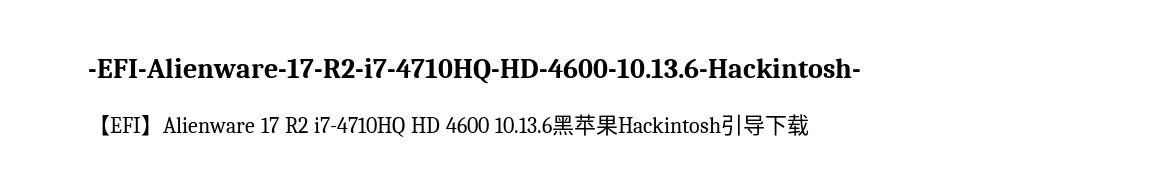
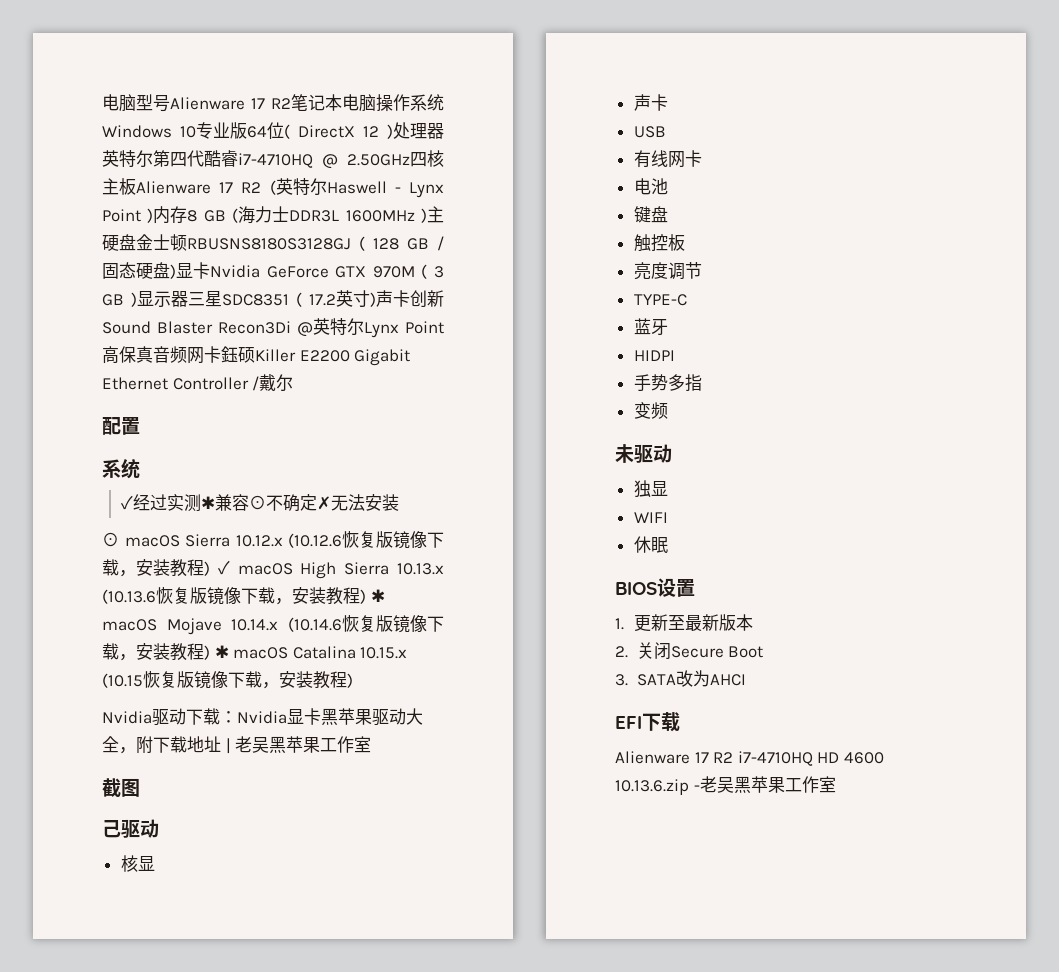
[88,58,861,84] [88,115,163,136] -EFI-Alienware-17-R2-i7-4710HQ-HD-4600-10.13.6-Hackintosh- // 【EFI】 -> [102,94,444,112] [102,122,444,139] [102,150,444,169] [102,178,444,198] [102,206,444,224] [102,234,444,251] [102,262,445,279] [102,290,444,308] [102,318,444,338] [102,346,411,366] [102,374,294,391] [102,417,140,435] [102,458,140,479] [120,494,399,512] [102,531,444,549] [102,559,445,579] [102,587,385,605] [102,615,444,635] [102,643,408,661] [102,671,353,689] [102,708,423,726] [102,736,372,754] [102,778,140,797] [102,819,159,838] [120,855,155,872] [633,94,668,111] [633,126,666,138] [633,150,702,168] [633,178,668,195] [633,206,668,223] [633,234,685,252] [633,262,702,280] [633,294,687,306] [633,318,668,336] [633,350,675,361] [633,374,702,392] [633,402,668,419] [615,444,672,463] [633,480,668,498] [633,512,668,523] [633,536,668,553] [615,578,695,597] [615,614,753,632] [615,642,764,660] [615,670,746,687] [615,712,680,732] 电脑型号Alienware 17 R2笔记本电脑操作系统Windows 10专业版64位( DirectX 12 )处理器英特尔第四代酷睿i7-4710HQ @ 2.50GHz四核主板Alienware 17 R2 (英特尔Haswell - Lynx Point )内存8 GB (海力士DDR3L 1600MHz )主硬盘金士顿RBUSNS8180S3128GJ ( 128 GB /固态硬盘)显卡Nvidia GeForce GTX 970M ( 3 GB )显示器三星SDC8351 ( 17.2英寸)声卡创新Sound Blaster Recon3Di @英特尔Lynx Point高保真音频网卡鈺硕Killer E2200 Gigabit Ethernet Controller /戴尔 // 配置 // 系统 // ✓经过实测✱兼容⊙不确定✗无法安装 // ⊙ macOS Sierra 10.12.x (10.12.6恢复版镜像下载，安装教程) ✓ macOS High Sierra 10.13.x (10.13.6恢复版镜像下载，安装教程) ✱ macOS Mojave 10.14.x (10.14.6恢复版镜像下载，安装教程) ✱ macOS Catalina 10.15.x (10.15恢复版镜像下载，安装教程) // Nvidia驱动下载：Nvidia显卡黑苹果驱动大全，附下载地址 | 老吴黑苹果工作室 // 截图 // 己驱动 // 核显 // 声卡 // USB // 有线网卡 // 电池 // 键盘 // 触控板 // 亮度调节 // TYPE-C // 蓝牙 // HIDPI // 手势多指 // 变频 // 未驱动 // 独显 // WIFI // 休眠 // BIOS设置 // 1.更新至最新版本 // 2.关闭Secure Boot // 3. SATA改为AHCI // EFI下载 //
[494,114,809,136] 10.13.6黑苹果Hackintosh引导下载 -> [615,776,836,795] 10.13.6.zip -老吴黑苹果工作室

